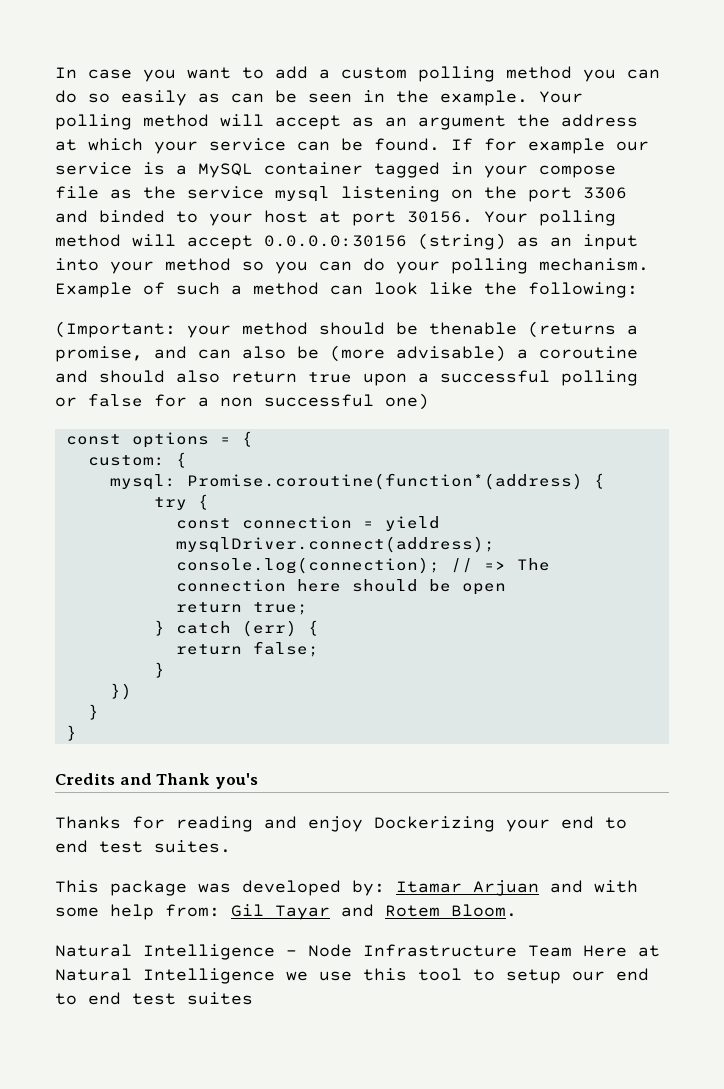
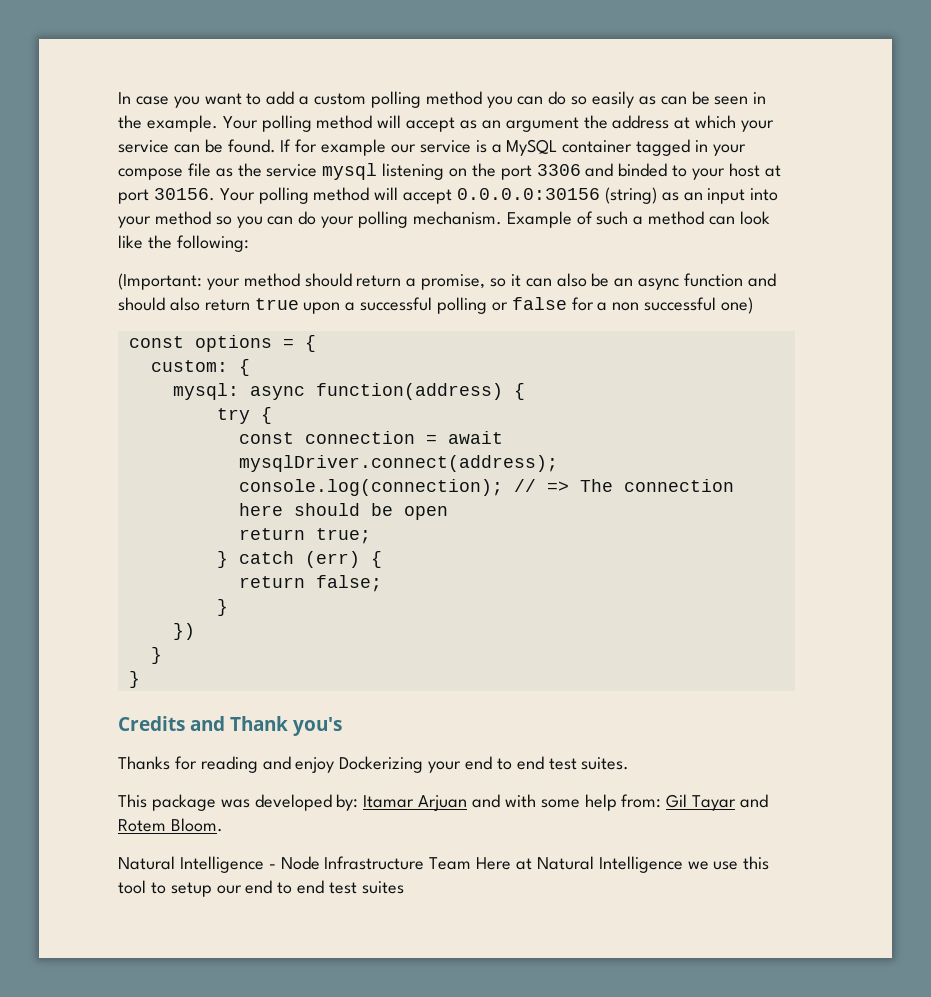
[396,321,638,338] [55,345,638,362] be thenable (returns a promise, and can also be (more advisable) a coroutine -> [356,273,744,290] return a promise, so it can also be an async function
[186,473,583,490] Promise.coroutine(function*(address) -> [249,383,503,400] async function(address)
[384,516,440,531] yield -> [447,431,503,444] await

